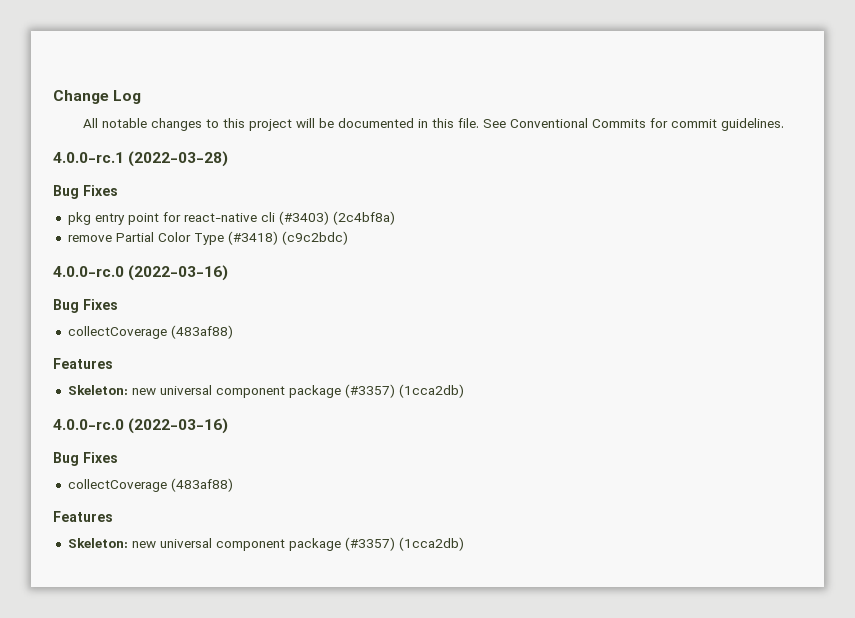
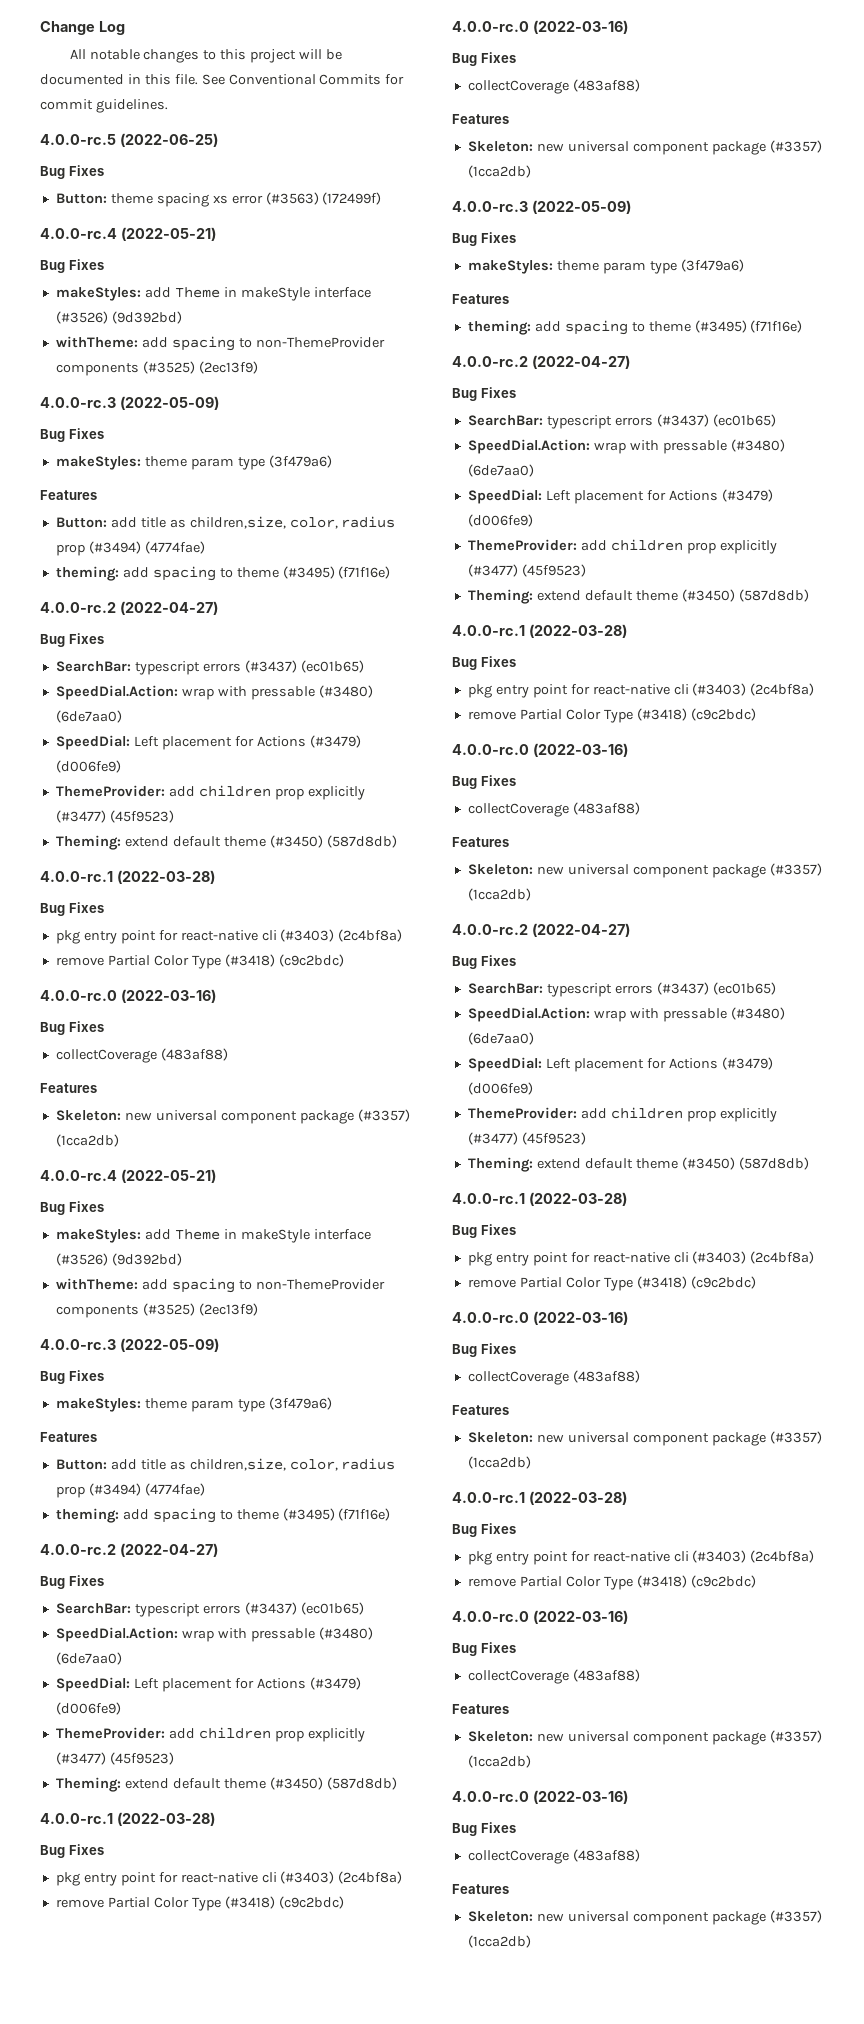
(784, 124) none -> [40,133,218,147] [40,165,104,179] [55,192,382,207] [40,227,216,241] [40,259,104,273] [55,287,371,301] [55,311,182,324] [55,336,385,351] [55,361,258,376] [40,396,219,410] [40,428,104,442] [55,455,332,470] [40,490,97,500] [55,516,396,529] [55,541,205,556] [55,566,391,581] [40,601,218,615] [40,633,104,647] [55,660,364,675] [55,685,373,700] [55,710,122,723] [55,735,361,750] [55,760,121,773] [55,785,365,800] [55,810,174,823] [55,835,397,850] [40,870,215,884] [40,902,104,916] [55,929,403,944] [55,954,344,969] [40,989,216,1003] [40,1021,104,1035] [55,1048,228,1063] [40,1083,97,1093] [55,1109,410,1124] [55,1134,119,1147] [40,1169,216,1183] [40,1201,104,1215] [55,1229,371,1243] [55,1253,182,1266] [55,1278,385,1293] [55,1303,258,1318] [40,1338,219,1352] [40,1370,104,1384] [55,1397,332,1412] [40,1432,97,1442] [55,1458,396,1471] [55,1483,205,1498] [55,1508,391,1523] [40,1543,218,1557] [40,1575,104,1589] [55,1602,364,1617] [55,1627,373,1642] [55,1652,122,1665] [55,1677,361,1692] [55,1702,121,1715] [55,1727,365,1742] [55,1752,174,1765] [55,1777,397,1792] [40,1812,215,1826] [40,1844,104,1858] [55,1871,403,1886] [55,1896,344,1911] [452,20,628,34] [452,52,516,66] [467,79,640,94] [452,114,509,124] [467,140,822,155] [467,165,531,178] [452,200,631,214] [452,232,516,246] [467,259,744,274] [452,294,509,304] [467,320,803,335] [452,355,630,369] [452,387,516,401] [467,414,776,429] [467,439,785,454] [467,464,534,477] [467,489,773,504] [467,514,533,527] [467,539,777,554] [467,564,586,577] [467,589,809,604] [452,624,627,638] [452,656,516,670] [467,683,815,698] [467,708,756,723] [452,743,628,757] [452,775,516,789] [467,802,640,817] [452,837,509,847] [467,863,822,878] [467,888,531,901] [452,923,630,937] [452,955,516,969] [467,982,776,997] [467,1007,785,1022] [467,1032,534,1045] [467,1057,773,1072] [467,1082,533,1095] [467,1107,777,1122] [467,1132,586,1145] [467,1157,809,1172] [452,1192,627,1206] [452,1224,516,1238] [467,1251,815,1266] [467,1276,756,1291] [452,1311,628,1325] [452,1343,516,1357] [467,1370,640,1385] [452,1405,509,1415] [467,1431,822,1446] [467,1456,531,1469] // 4.0.0-rc.5 (2022-06-25) // Bug Fixes // Button: theme spacing xs error (#3563) (172499f) // 4.0.0-rc.4 (2022-05-21) // Bug Fixes // makeStyles: add Theme in makeStyle interface (#3526) (9d392bd) // withTheme: add spacing to non-ThemeProvider components (#3525) (2ec13f9) // 4.0.0-rc.3 (2022-05-09) // Bug Fixes // makeStyles: theme param type (3f479a6) // Features // Button: add title as children,size, color, radius prop (#3494) (4774fae) // theming: add spacing to theme (#3495) (f71f16e) // 4.0.0-rc.2 (2022-04-27) // Bug Fixes // SearchBar: typescript errors (#3437) (ec01b65) // SpeedDial.Action: wrap with pressable (#3480) (6de7aa0) // SpeedDial: Left placement for Actions (#3479) (d006fe9) // ThemeProvider: add children prop explicitly (#3477) (45f9523) // Theming: extend default theme (#3450) (587d8db) // 4.0.0-rc.1 (2022-03-28) // Bug Fixes // pkg entry point for react-native cli (#3403) (2c4bf8a) // remove Partial Color Type (#3418) (c9c2bdc) // 4.0.0-rc.0 (2022-03-16) // Bug Fixes // collectCoverage (483af88) // Features // Skeleton: new universal component package (#3357) (1cca2db) // 4.0.0-rc.4 (2022-05-21) // Bug Fixes // makeStyles: add Theme in makeStyle interface (#3526) (9d392bd) // withTheme: add spacing to non-ThemeProvider components (#3525) (2ec13f9) // 4.0.0-rc.3 (2022-05-09) // Bug Fixes // makeStyles: theme param type (3f479a6) // Features // Button: add title as children,size, color, radius prop (#3494) (4774fae) // theming: add spacing to theme (#3495) (f71f16e) // 4.0.0-rc.2 (2022-04-27) // Bug Fixes // SearchBar: typescript errors (#3437) (ec01b65) // SpeedDial.Action: wrap with pressable (#3480) (6de7aa0) // SpeedDial: Left placement for Actions (#3479) (d006fe9) // ThemeProvider: add children prop explicitly (#3477) (45f9523) // Theming: extend default theme (#3450) (587d8db) // 4.0.0-rc.1 (2022-03-28) // Bug Fixes // pkg entry point for react-native cli (#3403) (2c4bf8a) // remove Partial Color Type (#3418) (c9c2bdc) // 4.0.0-rc.0 (2022-03-16) // Bug Fixes // collectCoverage (483af88) // Features // Skeleton: new universal component package (#3357) (1cca2db) // 4.0.0-rc.3 (2022-05-09) // Bug Fixes // makeStyles: theme param type (3f479a6) // Features // theming: add spacing to theme (#3495) (f71f16e) // 4.0.0-rc.2 (2022-04-27) // Bug Fixes // SearchBar: typescript errors (#3437) (ec01b65) // SpeedDial.Action: wrap with pressable (#3480) (6de7aa0) // SpeedDial: Left placement for Actions (#3479) (d006fe9) // ThemeProvider: add children prop explicitly (#3477) (45f9523) // Theming: extend default theme (#3450) (587d8db) // 4.0.0-rc.1 (2022-03-28) // Bug Fixes // pkg entry point for react-native cli (#3403) (2c4bf8a) // remove Partial Color Type (#3418) (c9c2bdc) // 4.0.0-rc.0 (2022-03-16) // Bug Fixes // collectCoverage (483af88) // Features // Skeleton: new universal component package (#3357) (1cca2db) // 4.0.0-rc.2 (2022-04-27) // Bug Fixes // SearchBar: typescript errors (#3437) (ec01b65) // SpeedDial.Action: wrap with pressable (#3480) (6de7aa0) // SpeedDial: Left placement for Actions (#3479) (d006fe9) // ThemeProvider: add children prop explicitly (#3477) (45f9523) // Theming: extend default theme (#3450) (587d8db) // 4.0.0-rc.1 (2022-03-28) // Bug Fixes // pkg entry point for react-native cli (#3403) (2c4bf8a) // remove Partial Color Type (#3418) (c9c2bdc) // 4.0.0-rc.0 (2022-03-16) // Bug Fixes // collectCoverage (483af88) // Features // Skeleton: new universal component package (#3357) (1cca2db)

